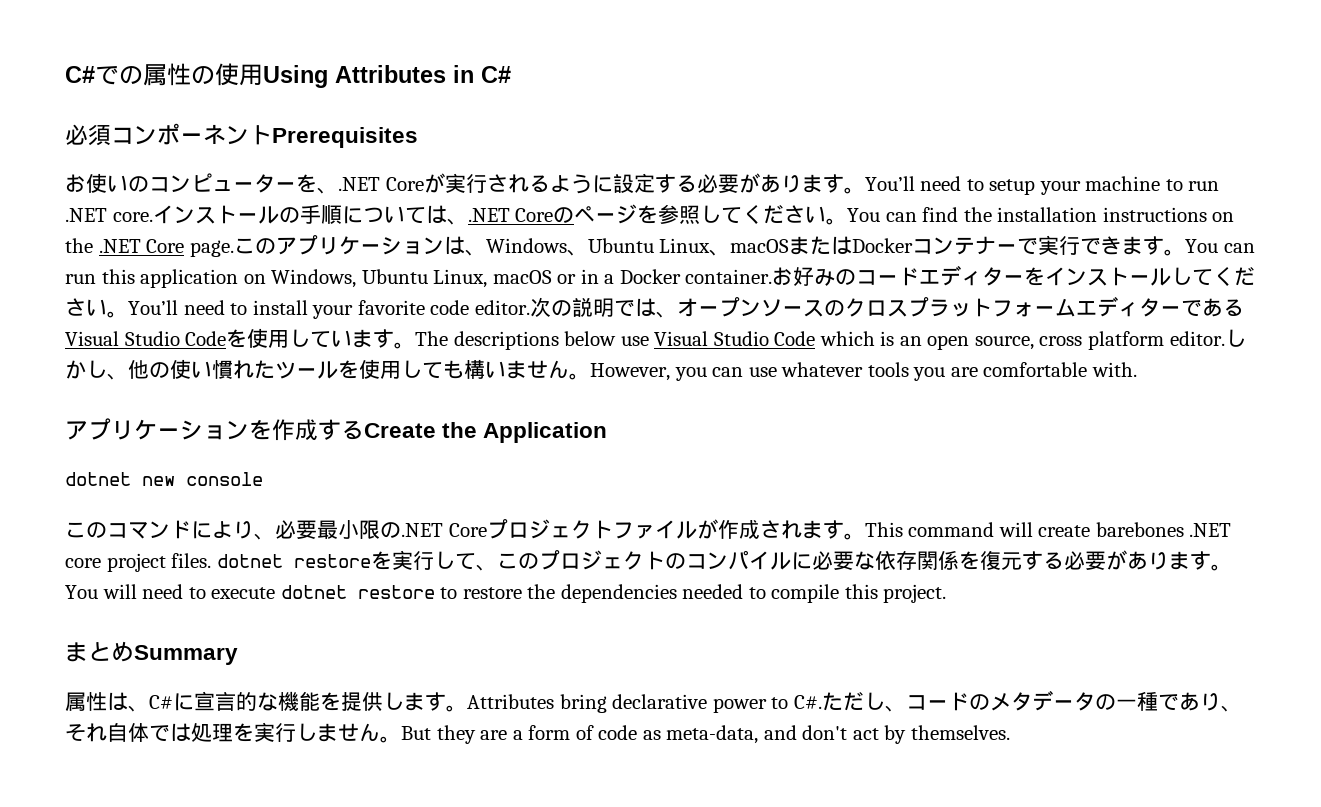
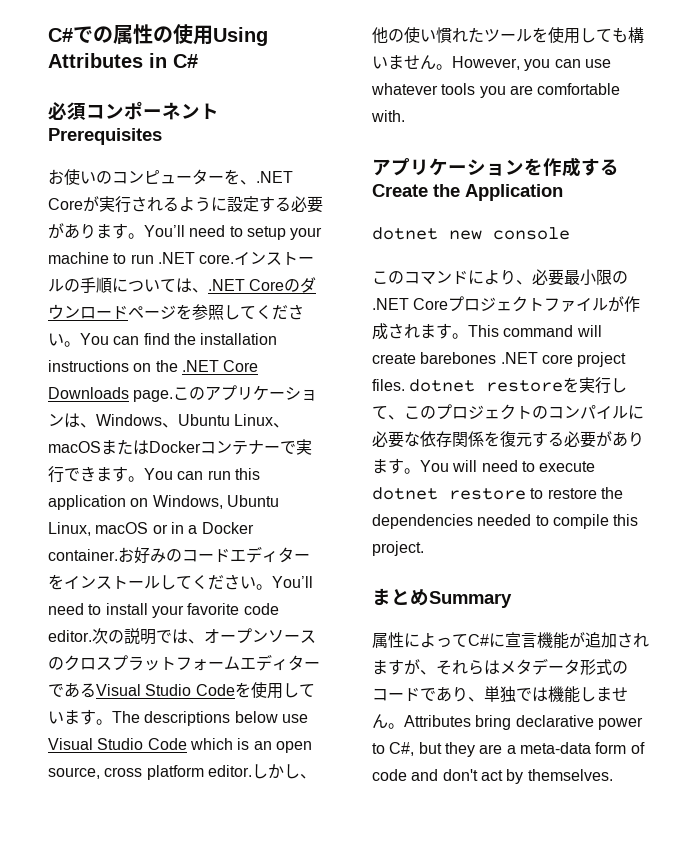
(575, 215) none -> [300,277,317,293] [48,304,128,320] ダウンロード
(185, 246) none -> [48,387,129,399] Downloads
[107,692,149,712] は、 -> [404,633,468,648] によって
[236,691,446,711] 的な機能を提供します -> [537,632,649,649] [372,658,628,675] [372,686,628,703] [372,714,388,729] 機能が追加されますが、それらはメタデータ形式のコードであり、単独では機能しません
[793,690,1242,712] [65,722,431,743] C#.ただし、コードのメタデータの一種であり、それ自体では処理を実行しません。But -> [389,742,442,756] C#, but
(523, 735) none -> [519,742,591,754] meta-data
[642,725,759,744] as meta-data, -> (407, 775) none

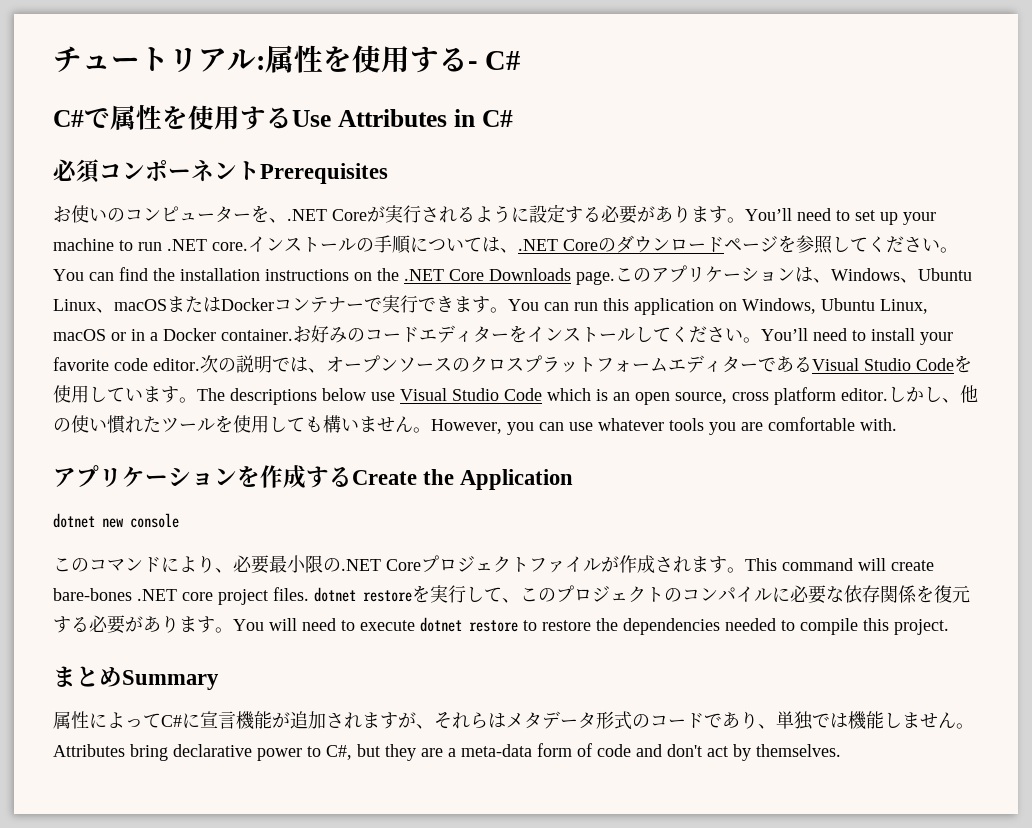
[48,24,268,46] C#での属性の使用Using -> [53,45,520,73] [53,104,331,130] チュートリアル:属性を使用する- C# // C#で属性を使用するUse
[246,226,286,240] setup -> [855,210,898,225] set up
[420,352,497,364] barebones -> [53,588,132,601] bare-bones

